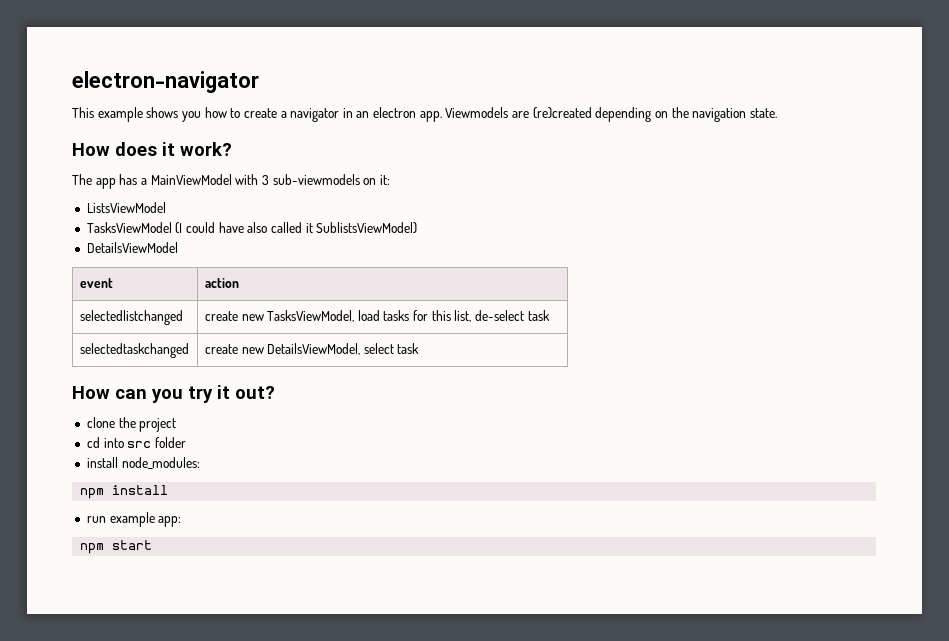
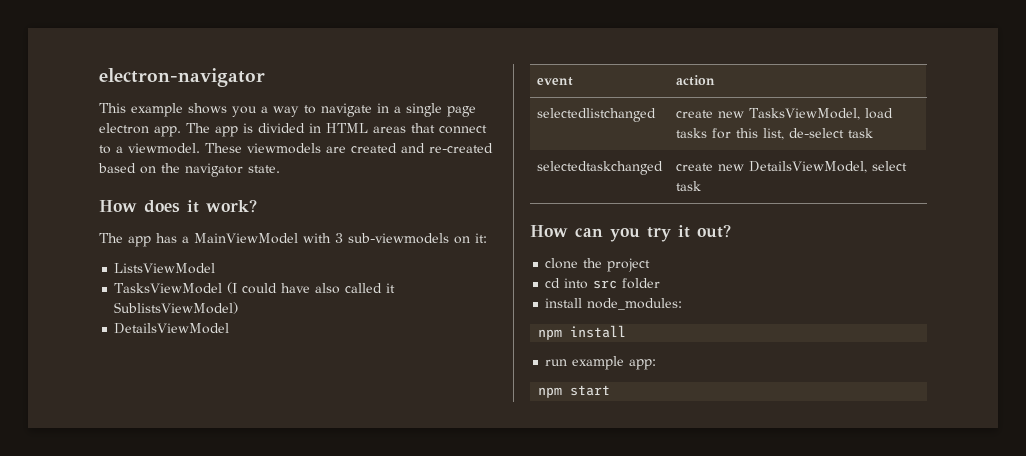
[204,107,652,122] how to create a navigator in an electron app. Viewmodels are (re)created depending -> [261,103,476,117] [99,123,487,137] [99,143,493,154] [98,163,136,173] a way to navigate in a single page electron app. The app is divided in HTML areas that connect to a viewmodel. These viewmodels are created and re-created based
[692,108,747,122] navigation -> [185,163,243,177] navigator

